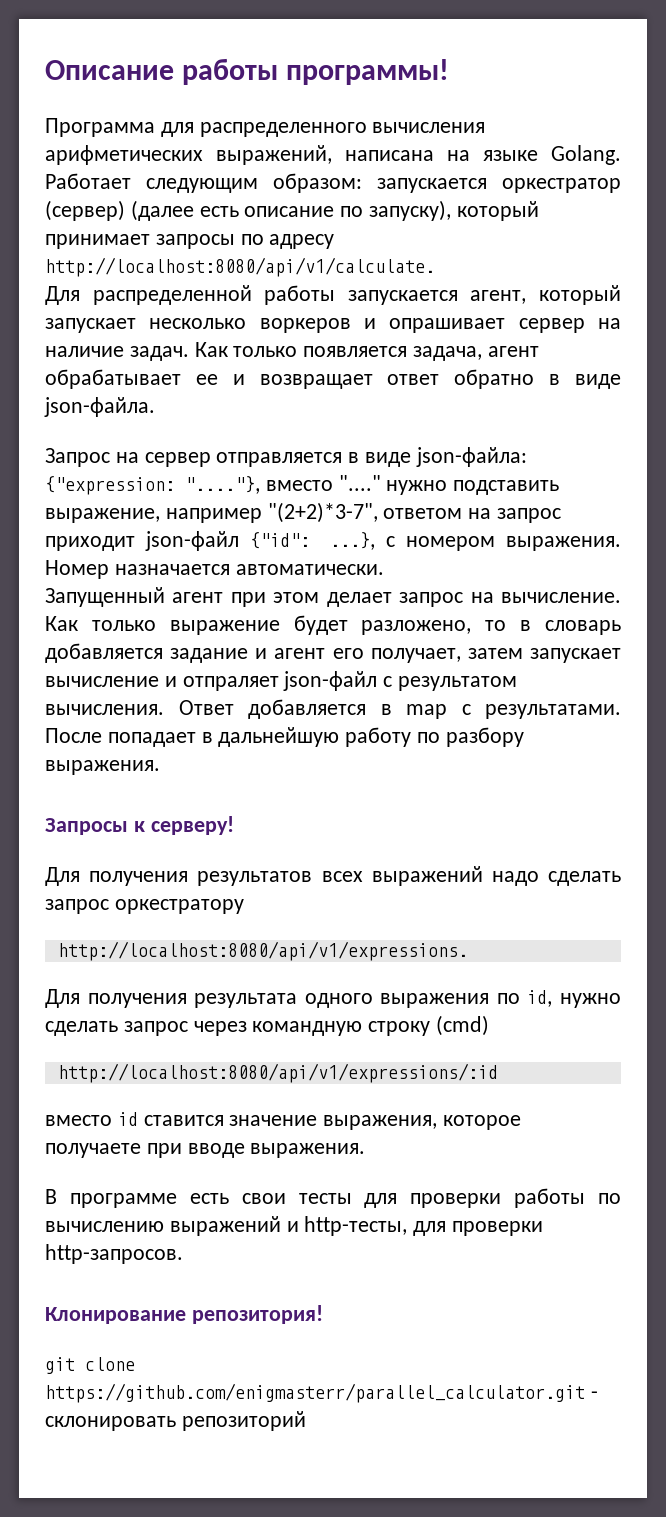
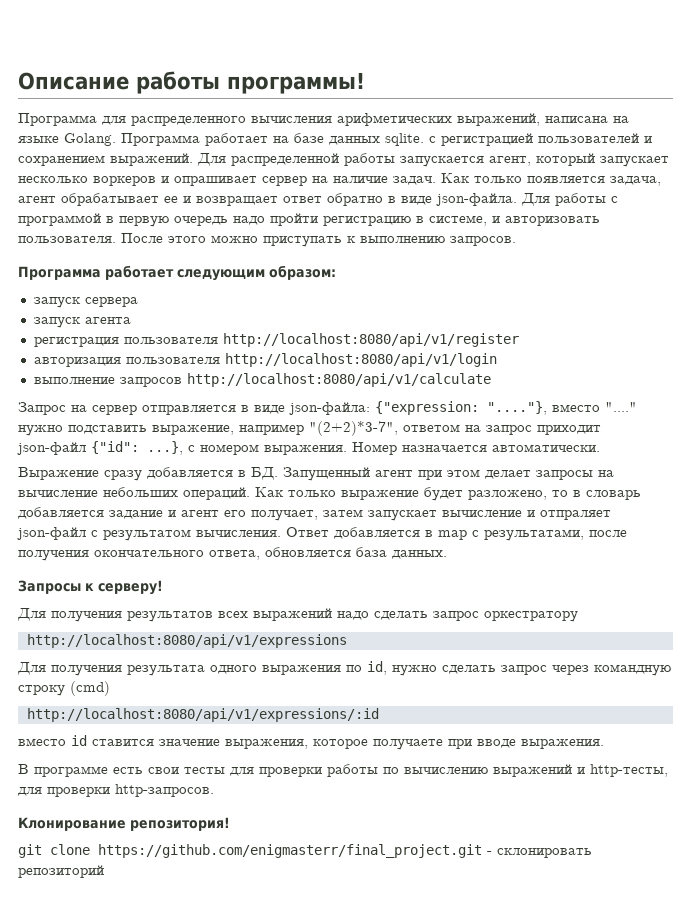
[45,173,621,193] [45,200,539,221] [45,234,335,249] [45,257,435,277] Работает следующим образом: запускается оркестратор (сервер) (далее есть описание по запуску), который принимает запросы по адресу http://localhost:8080/api/v1/calculate. // -> [121,133,652,146] [18,153,193,166] Программа работает на базе данных sqlite. с регистрацией пользователей и сохранением выражений.
(155, 407) none -> [521,193,618,206] [18,213,600,227] [18,233,516,247] [18,265,336,281] [33,297,138,308] [33,317,131,328] [33,333,519,347] [33,353,497,367] [33,373,491,387] Для работы с программой в первую очередь надо пройти регистрацию в системе, и авторизовать пользователя. После этого можно приступать к выполнению запросов. // Программа работает следующим образом: // запуск сервера // запуск агента // регистрация пользователя http://localhost:8080/api/v1/register // авторизация пользователя http://localhost:8080/api/v1/login // выполнение запросов http://localhost:8080/api/v1/calculate
(384, 569) none -> [18,467,278,481] Выражение сразу добавляется в БД.
[399,592,622,607] запрос на вычисление. -> [536,470,614,480] [18,487,250,500] запросы на вычисление небольших операций.
[485,704,621,719] [45,727,524,747] [45,760,160,775] результатами. После попадает в дальнейшую работу по разбору выражения. -> [484,529,627,541] [18,547,447,561] результатами, после получения окончательного ответа, обновляется база данных.
[57,941,468,961] http://localhost:8080/api/v1/expressions. -> [26,634,347,648] http://localhost:8080/api/v1/expressions
[45,1383,585,1403] https://github.com/enigmasterr/parallel_calculator.git -> [98,844,482,858] https://github.com/enigmasterr/final_project.git

